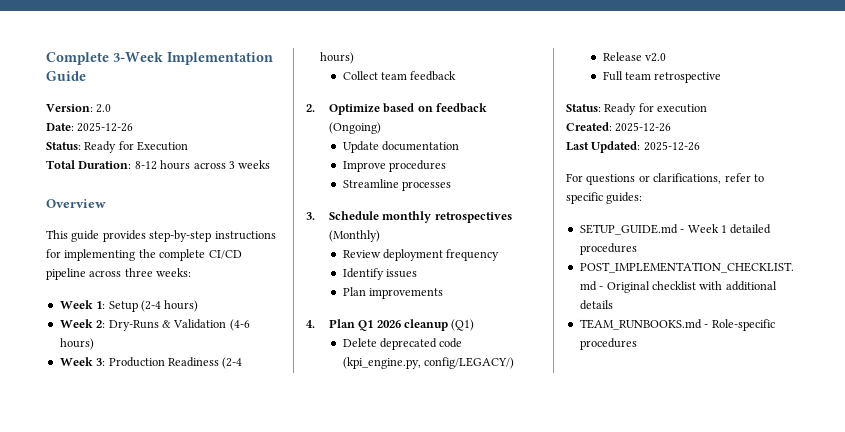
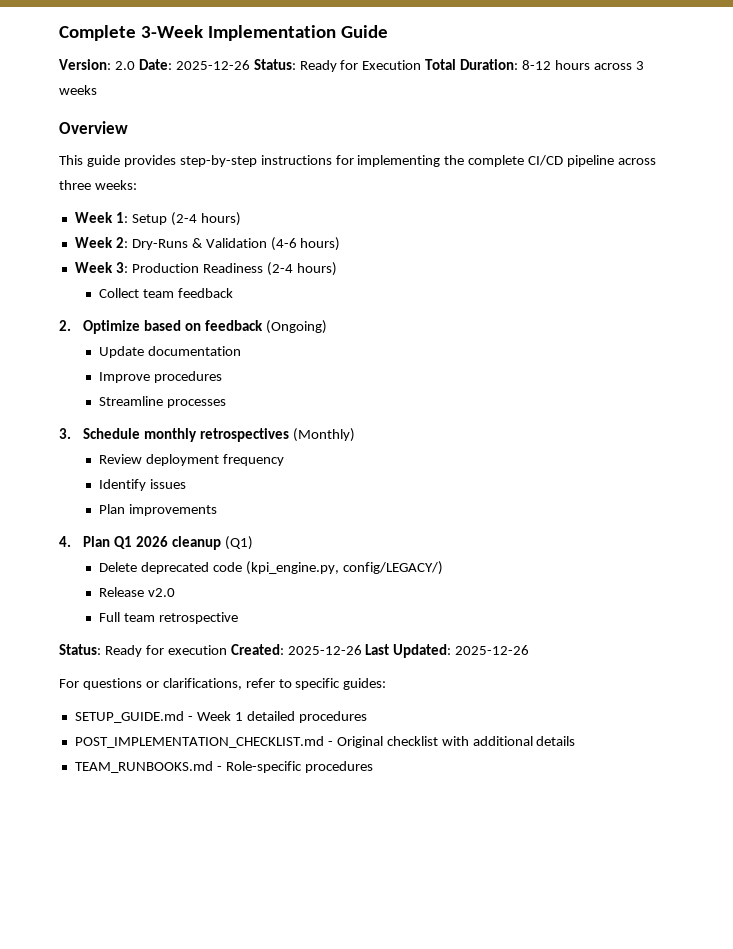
(112, 108) // -> (135, 65) none
(134, 127) // -> (250, 65) none
(189, 146) // -> (422, 65) none
(708, 108) // -> (227, 650) none
(672, 127) // -> (362, 650) none

